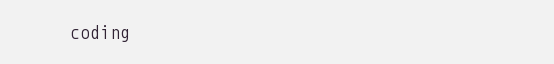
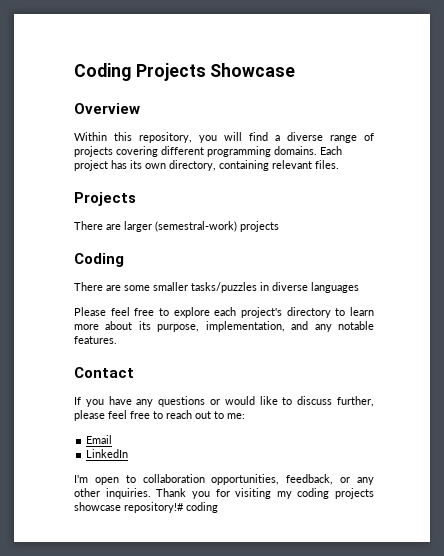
(70, 33) none -> [74,63,296,81] [74,103,140,114] [74,132,374,143] [74,146,342,157] [74,160,339,171] [74,192,136,206] [74,221,279,232] [74,253,124,267] [74,282,359,293] [74,307,374,318] [74,321,374,332] [74,336,117,344] [74,367,134,378] [74,396,375,407] [74,410,245,421] [86,435,113,444] [86,449,129,458] [74,474,374,485] [74,488,374,499] [74,502,184,513] Coding Projects Showcase // Overview // Within this repository, you will find a diverse range of projects covering different programming domains. Each project has its own directory, containing relevant files. // Projects // There are larger (semestral-work) projects // Coding // There are some smaller tasks/puzzles in diverse languages // Please feel free to explore each project's directory to learn more about its purpose, implementation, and any notable features. // Contact // If you have any questions or would like to discuss further, please feel free to reach out to me: // Email // LinkedIn // I'm open to collaboration opportunities, feedback, or any other inquiries. Thank you for visiting my coding projects showcase repository!#

